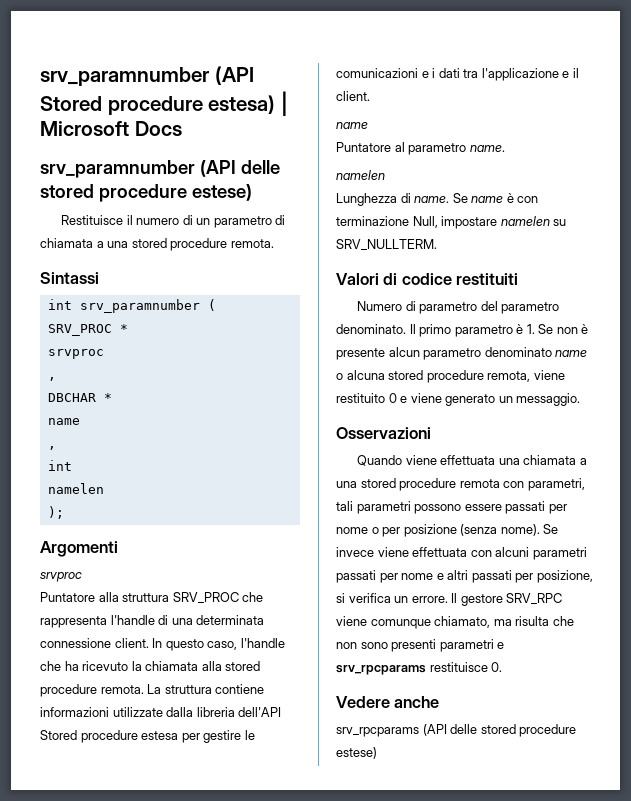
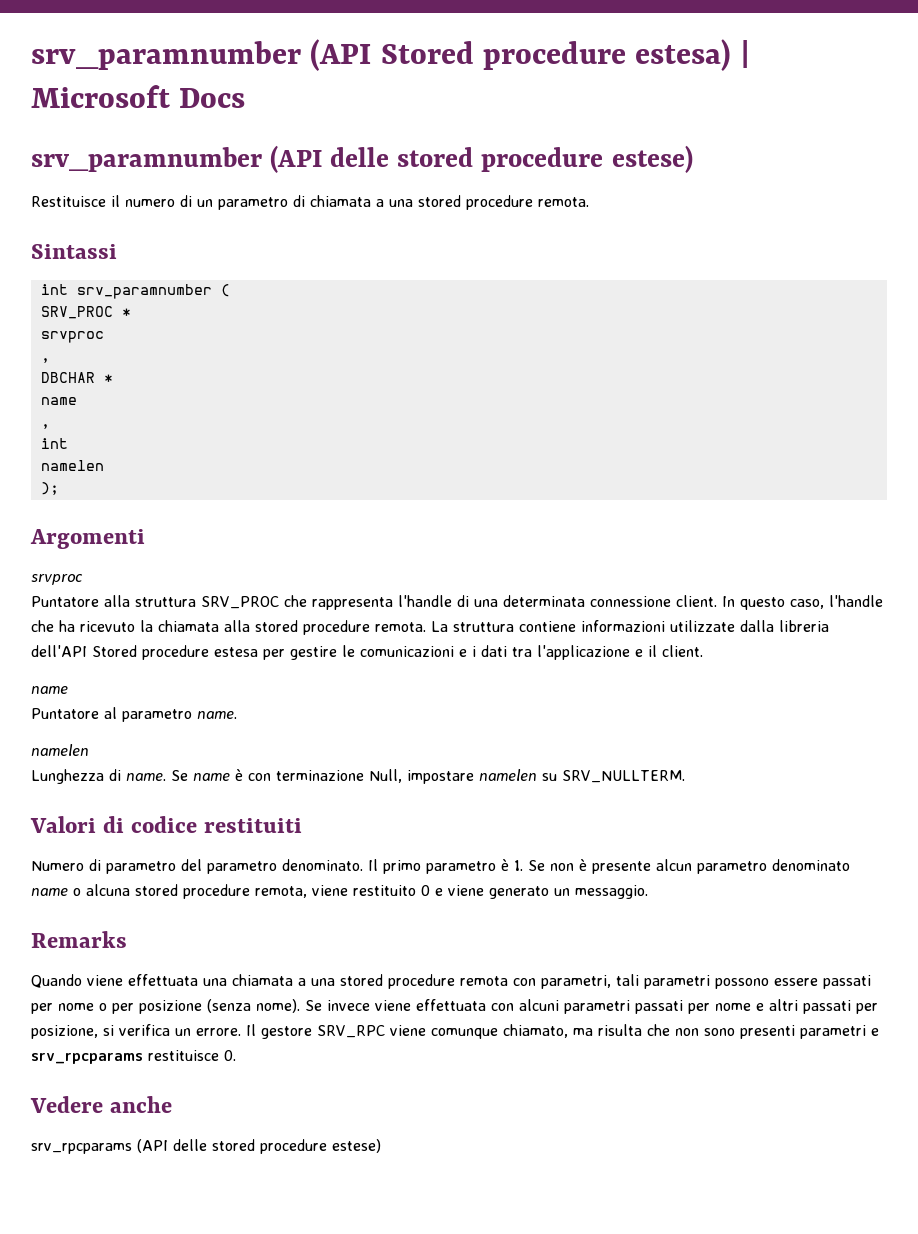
[336,427,431,439] Osservazioni -> [31,931,127,948] Remarks

